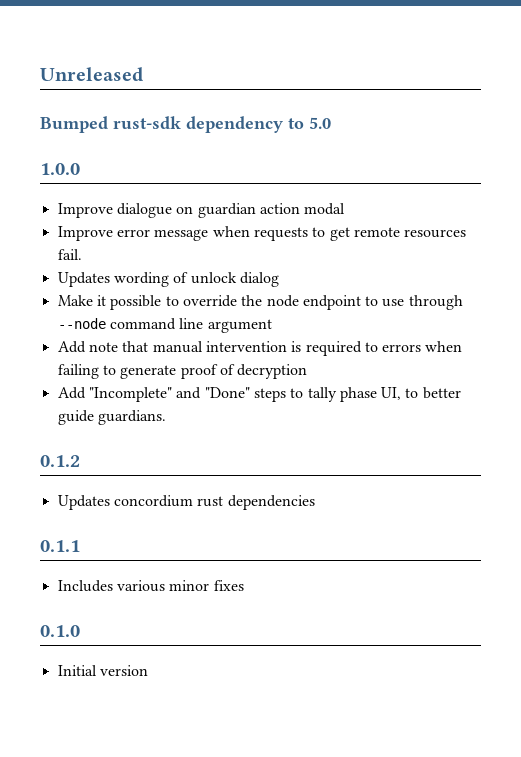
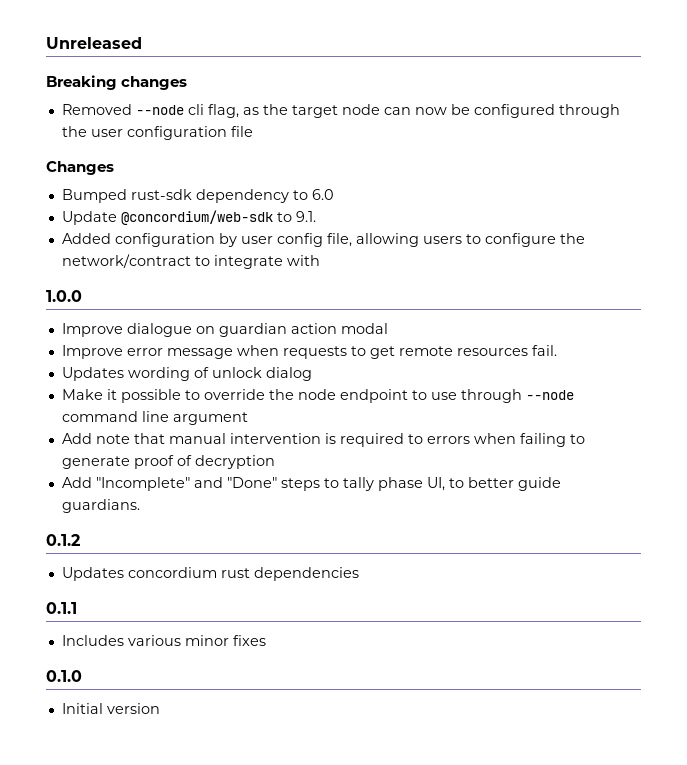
[40,116,331,133] Bumped rust-sdk dependency to 5.0 -> [46,75,188,90] [61,104,620,118] [61,126,253,140] [46,161,114,175] [61,189,334,203] [61,210,316,225] [61,233,585,247] [61,254,320,269] Breaking changes // Removed --node cli flag, as the target node can now be configured through the user configuration file // Changes // Bumped rust-sdk dependency to 6.0 // Update @concordium/web-sdk to 9.1. // Added configuration by user config file, allowing users to configure the network/contract to integrate with

